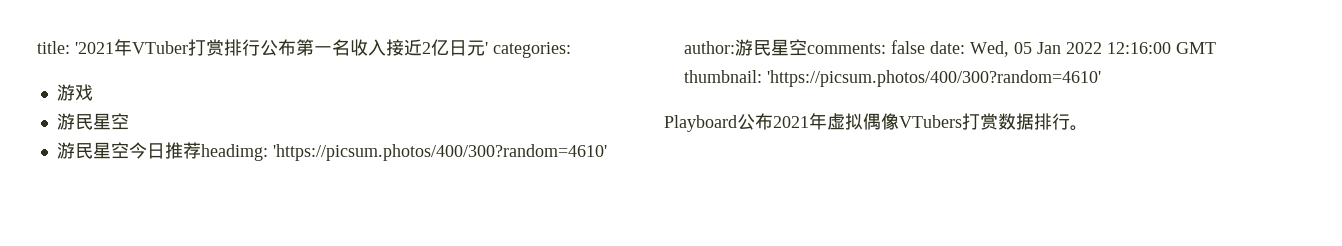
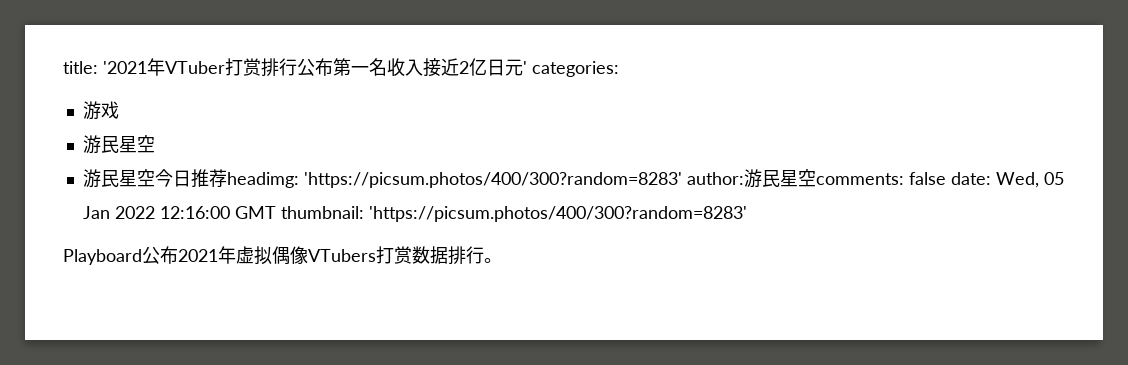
[272,144,607,161] 'https://picsum.photos/400/300?random=4610' -> [303,172,682,188] 'https://picsum.photos/400/300?random=8283'
[766,70,1101,87] 'https://picsum.photos/400/300?random=4610' -> [368,206,747,222] 'https://picsum.photos/400/300?random=8283'

